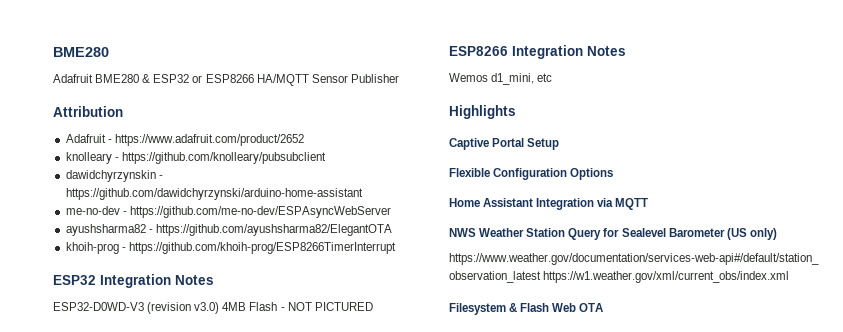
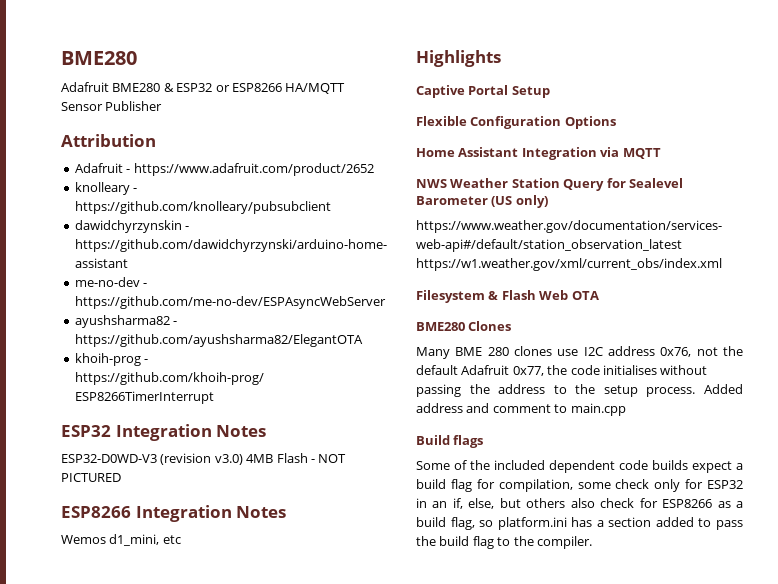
(604, 307) none -> [416,321,512,331] [416,346,743,359] [416,365,708,376] [416,384,743,397] [416,403,626,416] [416,435,484,448] [416,460,743,473] [416,479,743,492] [416,498,743,509] [416,517,743,530] [416,536,592,549] // BME280 Clones // Many BME 280 clones use I2C address 0x76, not the default Adafruit 0x77, the code initialises without passing the address to the setup process. Added address and comment to main.cpp // Build flags // Some of the included dependent code builds expect a build flag for compilation, some check only for ESP32 in an if, else, but others also check for ESP8266 as a build flag, so platform.ini has a section added to pass the build flag to the compiler.

